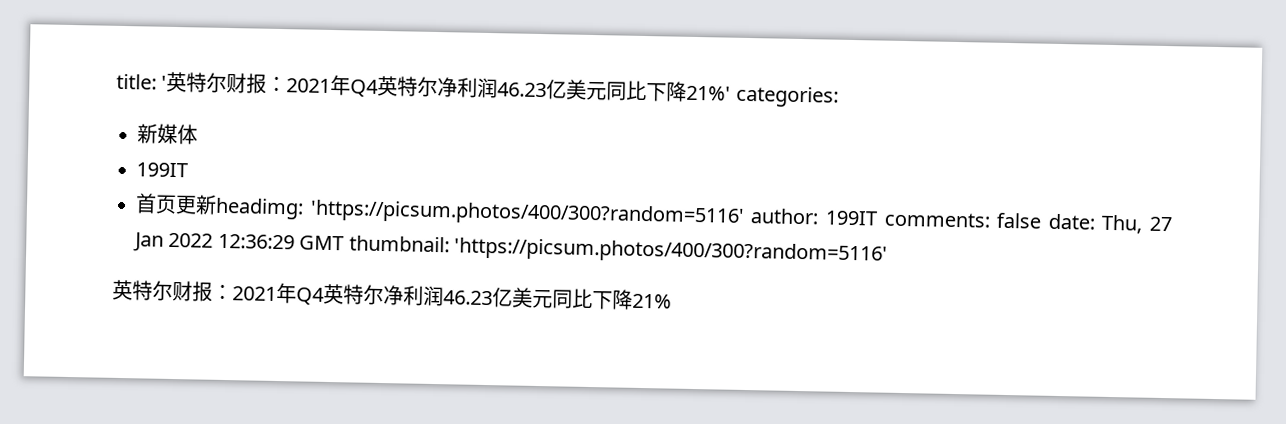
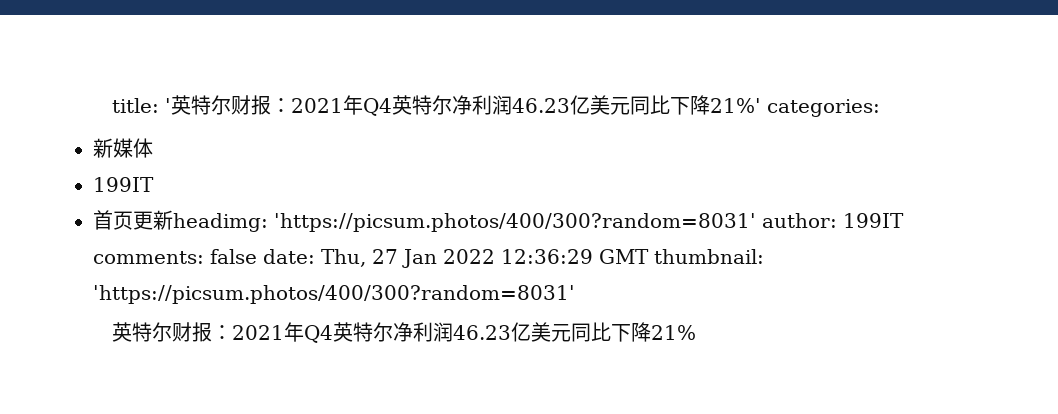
[309,199,745,228] 'https://picsum.photos/400/300?random=5116' -> [274,213,756,232] 'https://picsum.photos/400/300?random=8031'
[454,237,888,266] 'https://picsum.photos/400/300?random=5116' -> [93,285,575,304] 'https://picsum.photos/400/300?random=8031'

